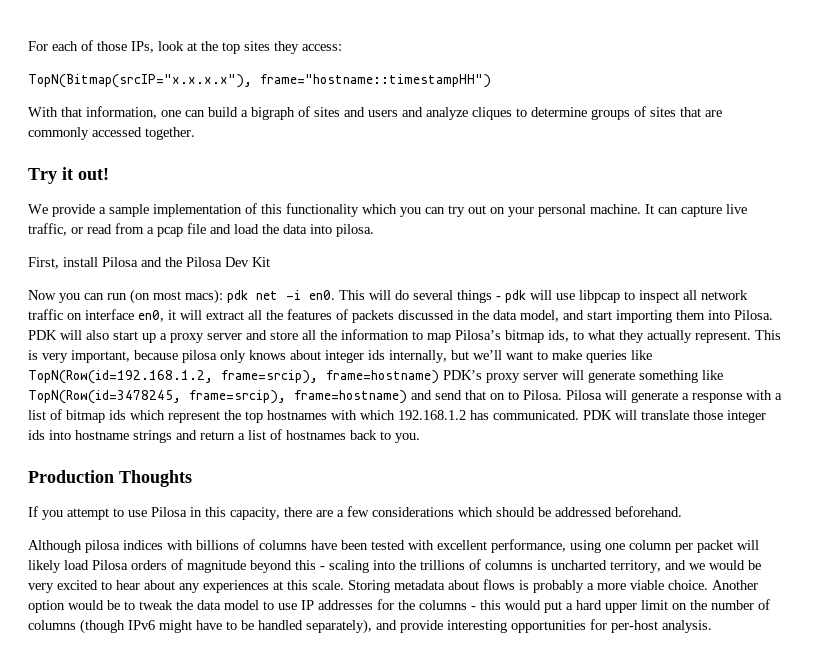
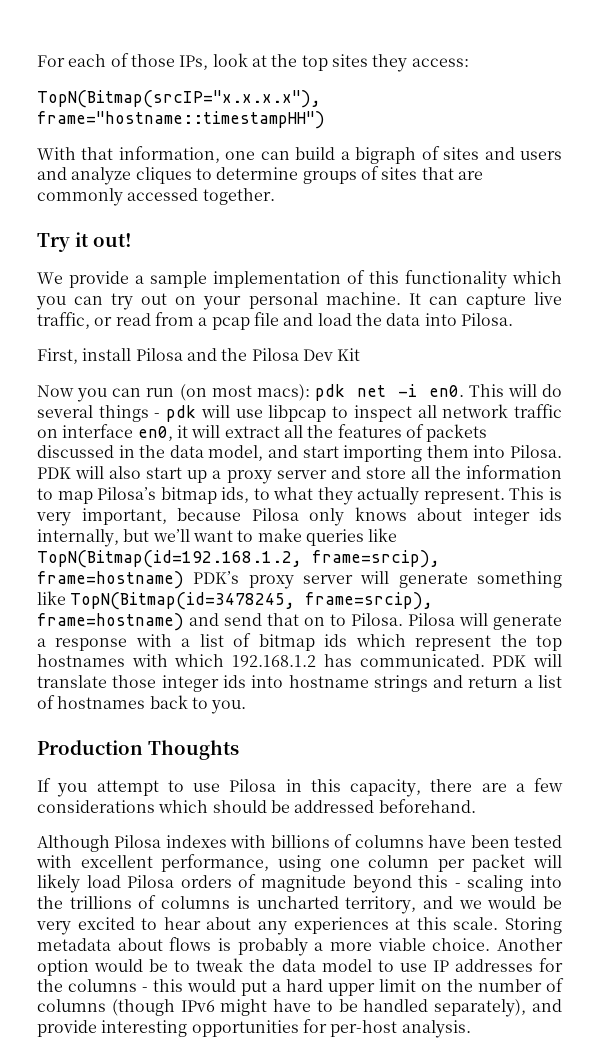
[336,224,374,237] pilosa. -> [460,313,513,326] Pilosa.
[182,350,217,363] pilosa -> [251,508,299,521] Pilosa
[28,370,213,384] TopN(Row(id=192.168.1.2, -> [37,550,302,568] TopN(Bitmap(id=192.168.1.2,
[28,390,181,404] TopN(Row(id=3478245, -> [70,592,296,610] TopN(Bitmap(id=3478245,
[85,540,163,553] pilosa indices -> [114,835,227,848] Pilosa indexes

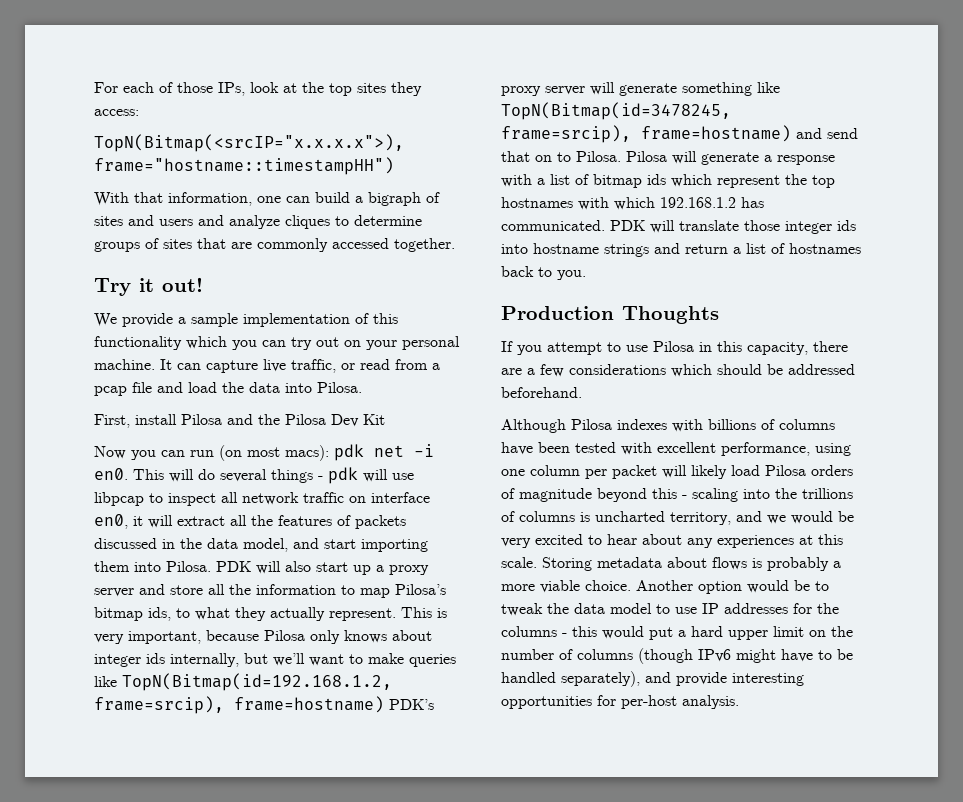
[37,90,321,108] TopN(Bitmap(srcIP="x.x.x.x"), -> [94,134,404,152] TopN(Bitmap(<srcIP="x.x.x.x">),

